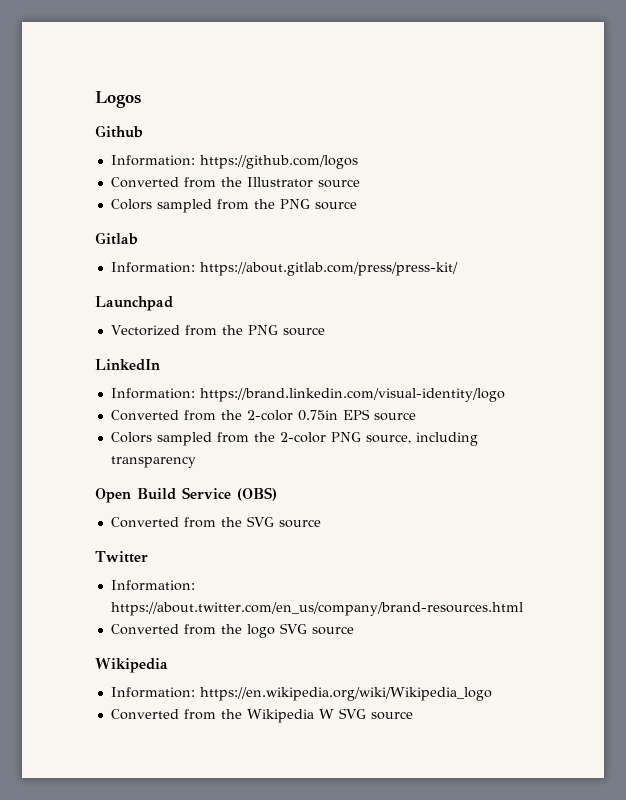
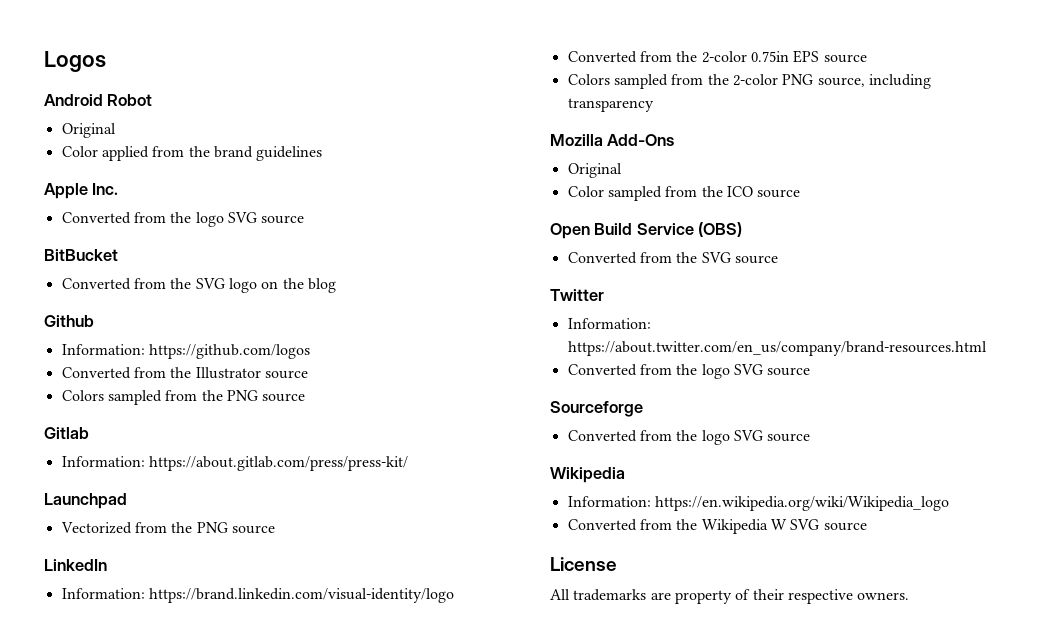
(141, 99) none -> [44,94,153,106] [61,123,116,138] [61,146,323,161] [44,183,119,199] [61,212,305,227] [44,249,118,261] [61,278,336,293] // Android Robot // Original // Color applied from the brand guidelines // Apple Inc. // Converted from the logo SVG source // BitBucket // Converted from the SVG logo on the blog
(196, 462) none -> [550,134,675,146] [567,163,622,178] [567,186,801,201] // Mozilla Add-Ons // Original // Color sampled from the ICO source
(354, 630) none -> [550,401,643,417] [567,430,811,445] // Sourceforge // Converted from the logo SVG source
(413, 715) none -> [550,557,617,571] [550,589,910,604] // License // All trademarks are property of their respective owners.

